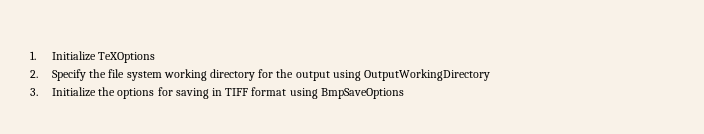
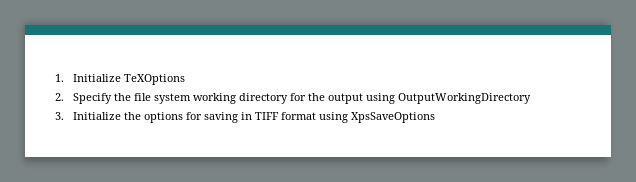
[320,88,404,99] BmpSaveOptions -> [350,112,435,123] XpsSaveOptions

